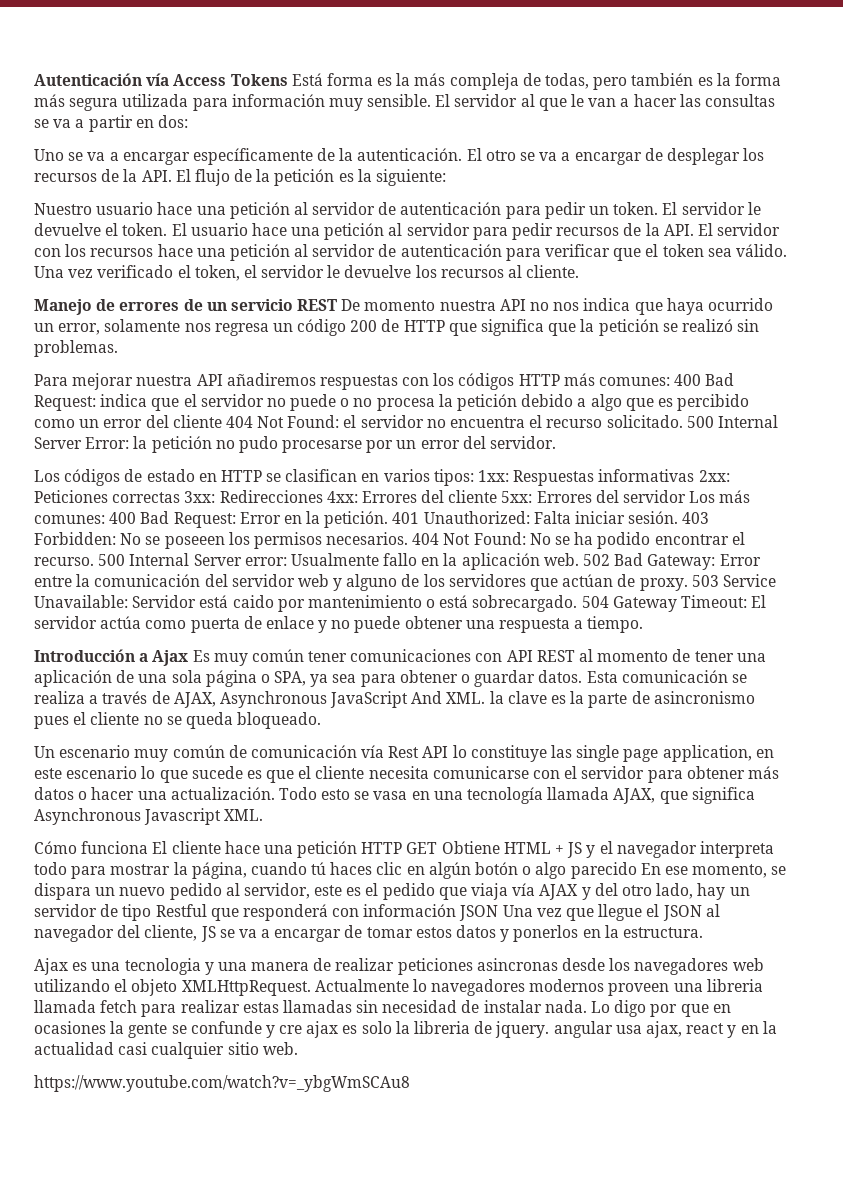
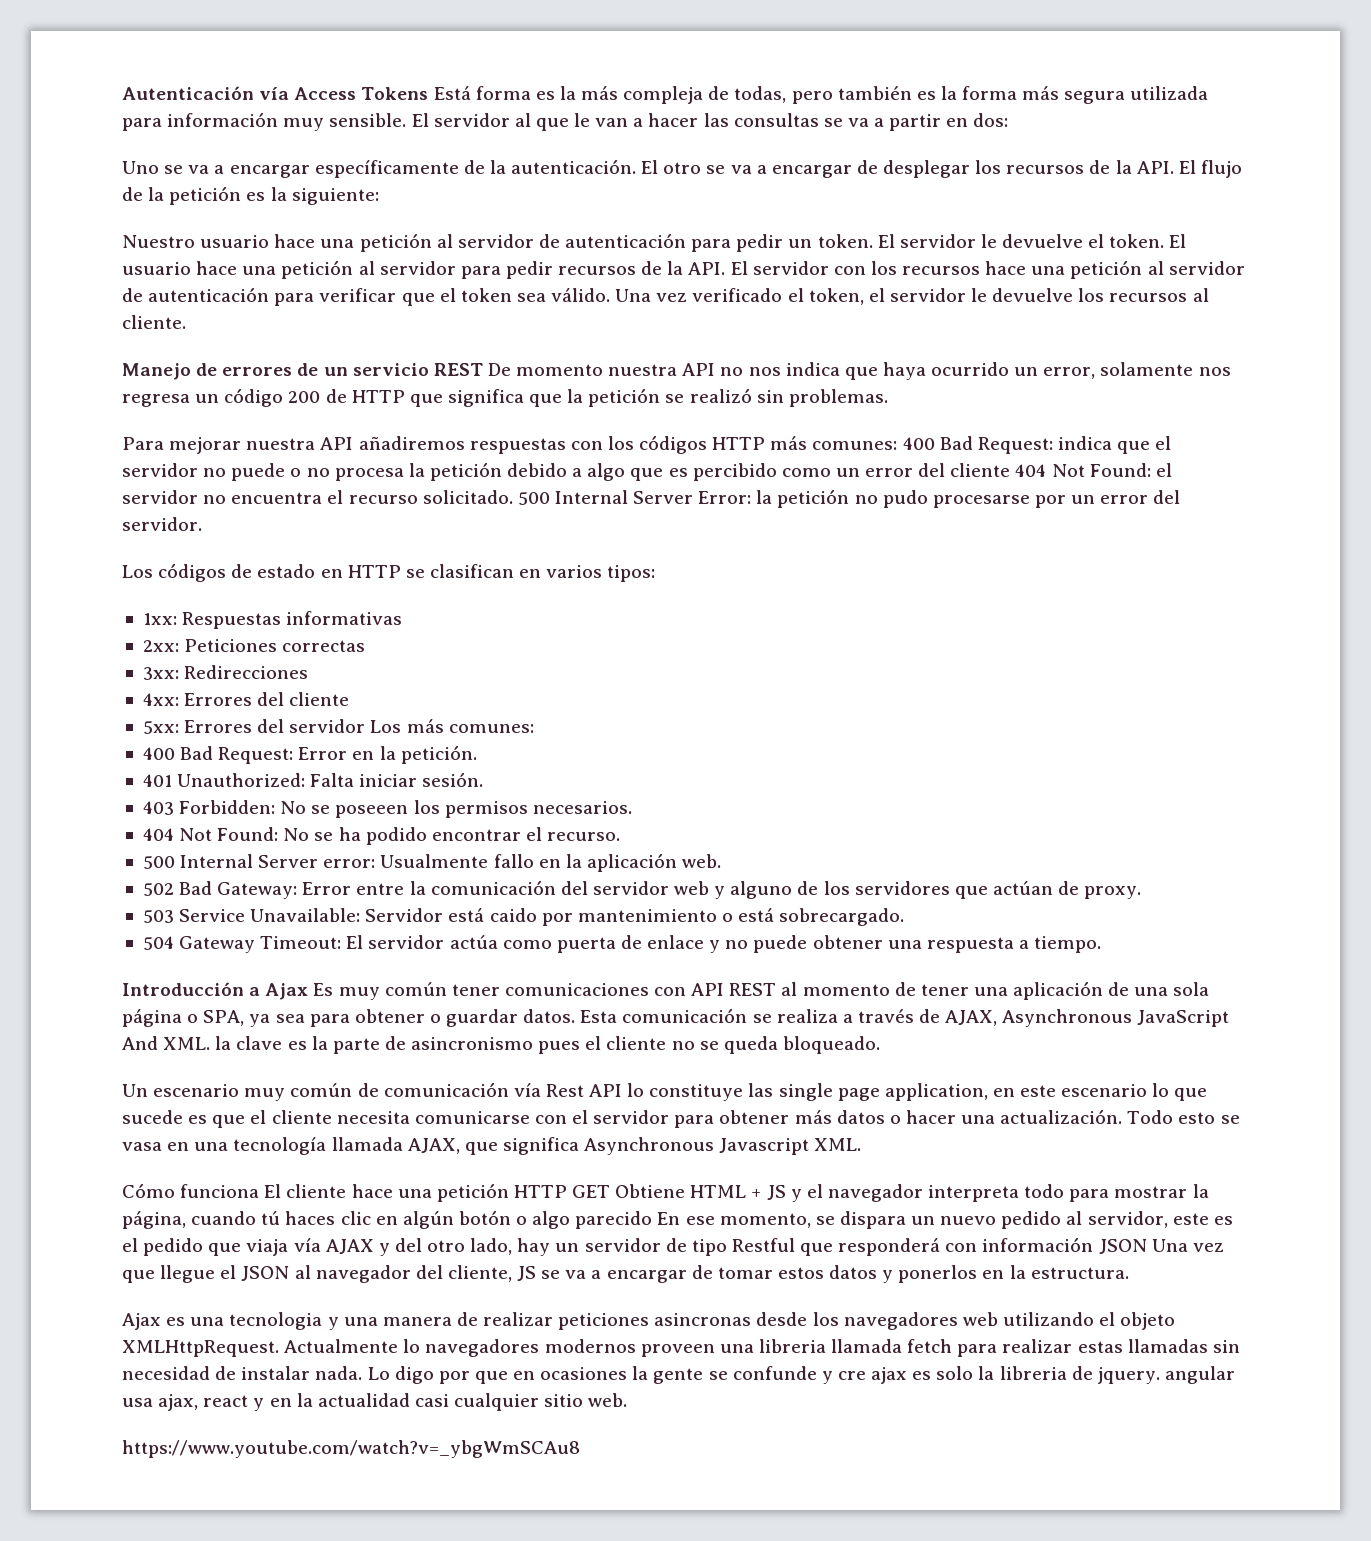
(474, 477) none -> (656, 573) //
(695, 475) none -> (403, 618) //
(181, 497) none -> (366, 646) //
(323, 496) none -> (309, 672) //
(498, 496) none -> (350, 699) //
(105, 519) none -> (534, 728) //
(389, 519) none -> (477, 754) //
(679, 517) none -> (484, 779) //
(409, 538) none -> (632, 807) //
(94, 561) none -> (621, 836) //
(579, 559) none -> (722, 861) //
(688, 584) none -> (1142, 892) //
(578, 603) none -> (905, 917) //

